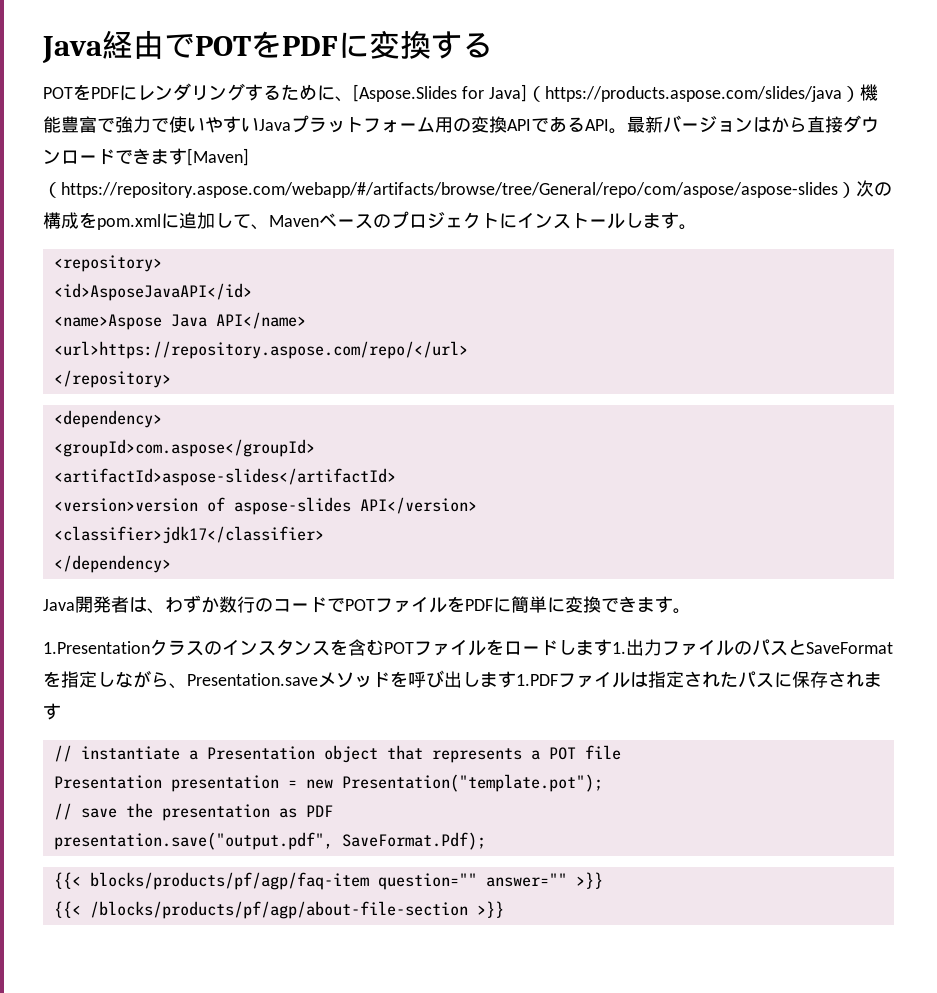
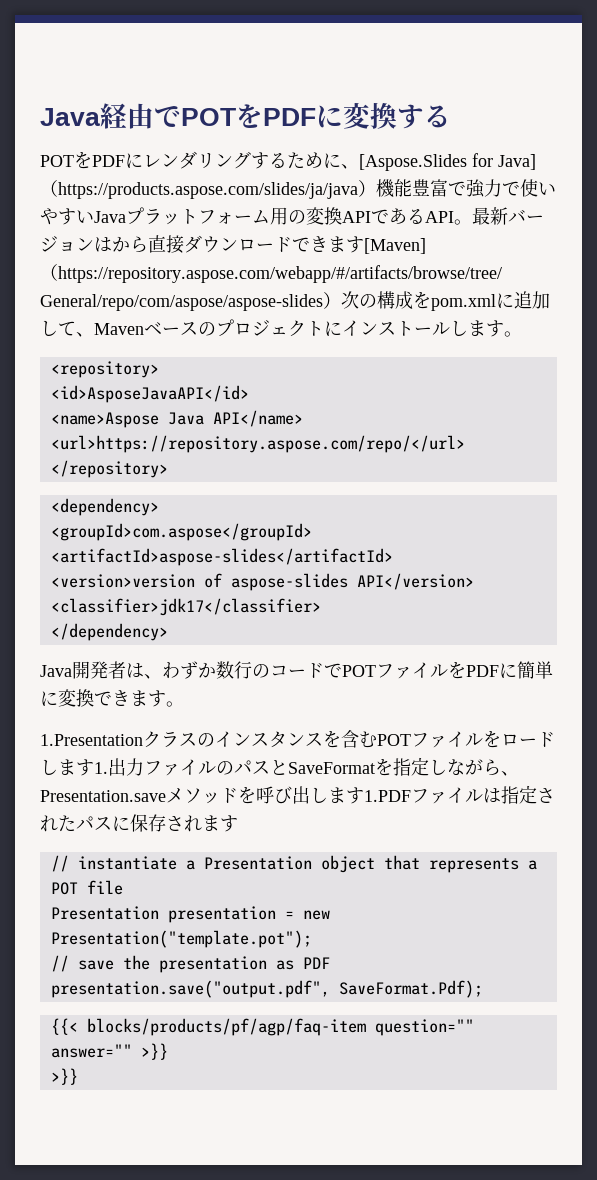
[544,86,842,102] https://products.aspose.com/slides/java -> [58,182,358,199] https://products.aspose.com/slides/ja/java
[53,901,468,919] {{< /blocks/products/pf/agp/about-file-section -> (168, 1051) none

